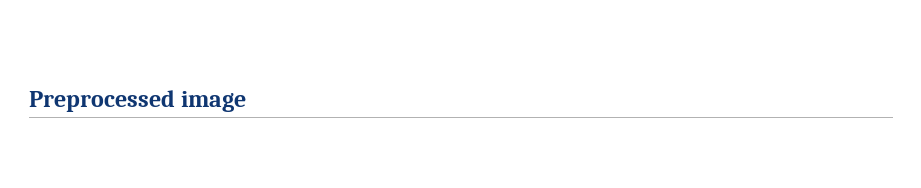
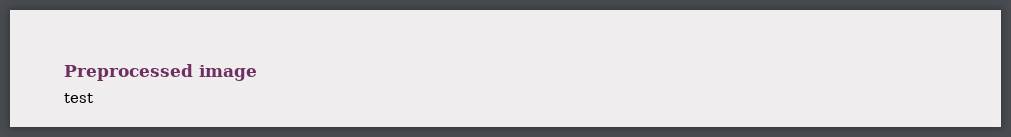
(247, 101) none -> [64,93,93,103] // test

